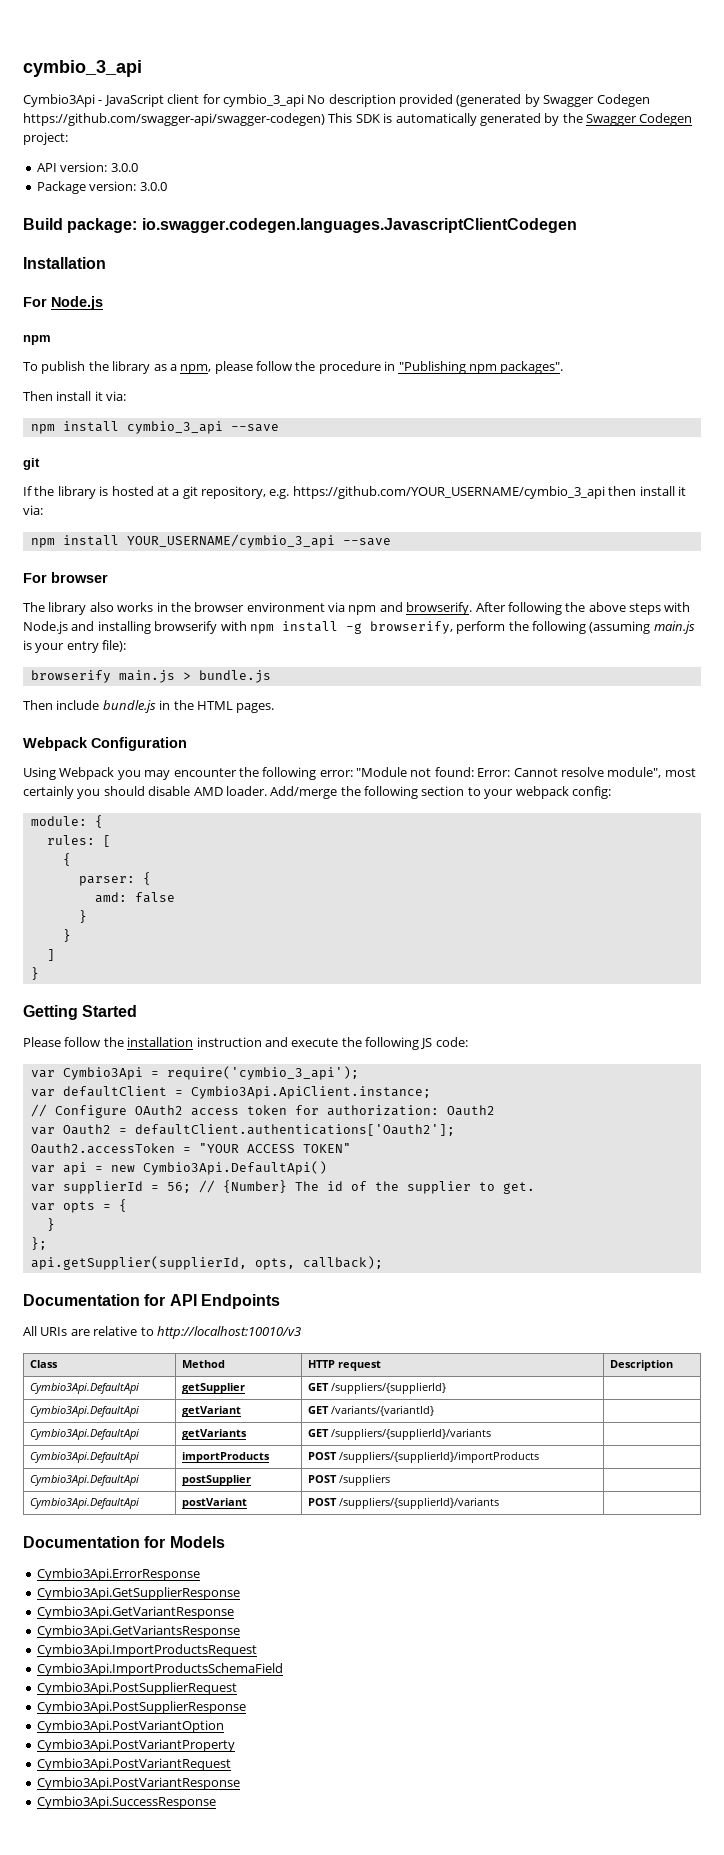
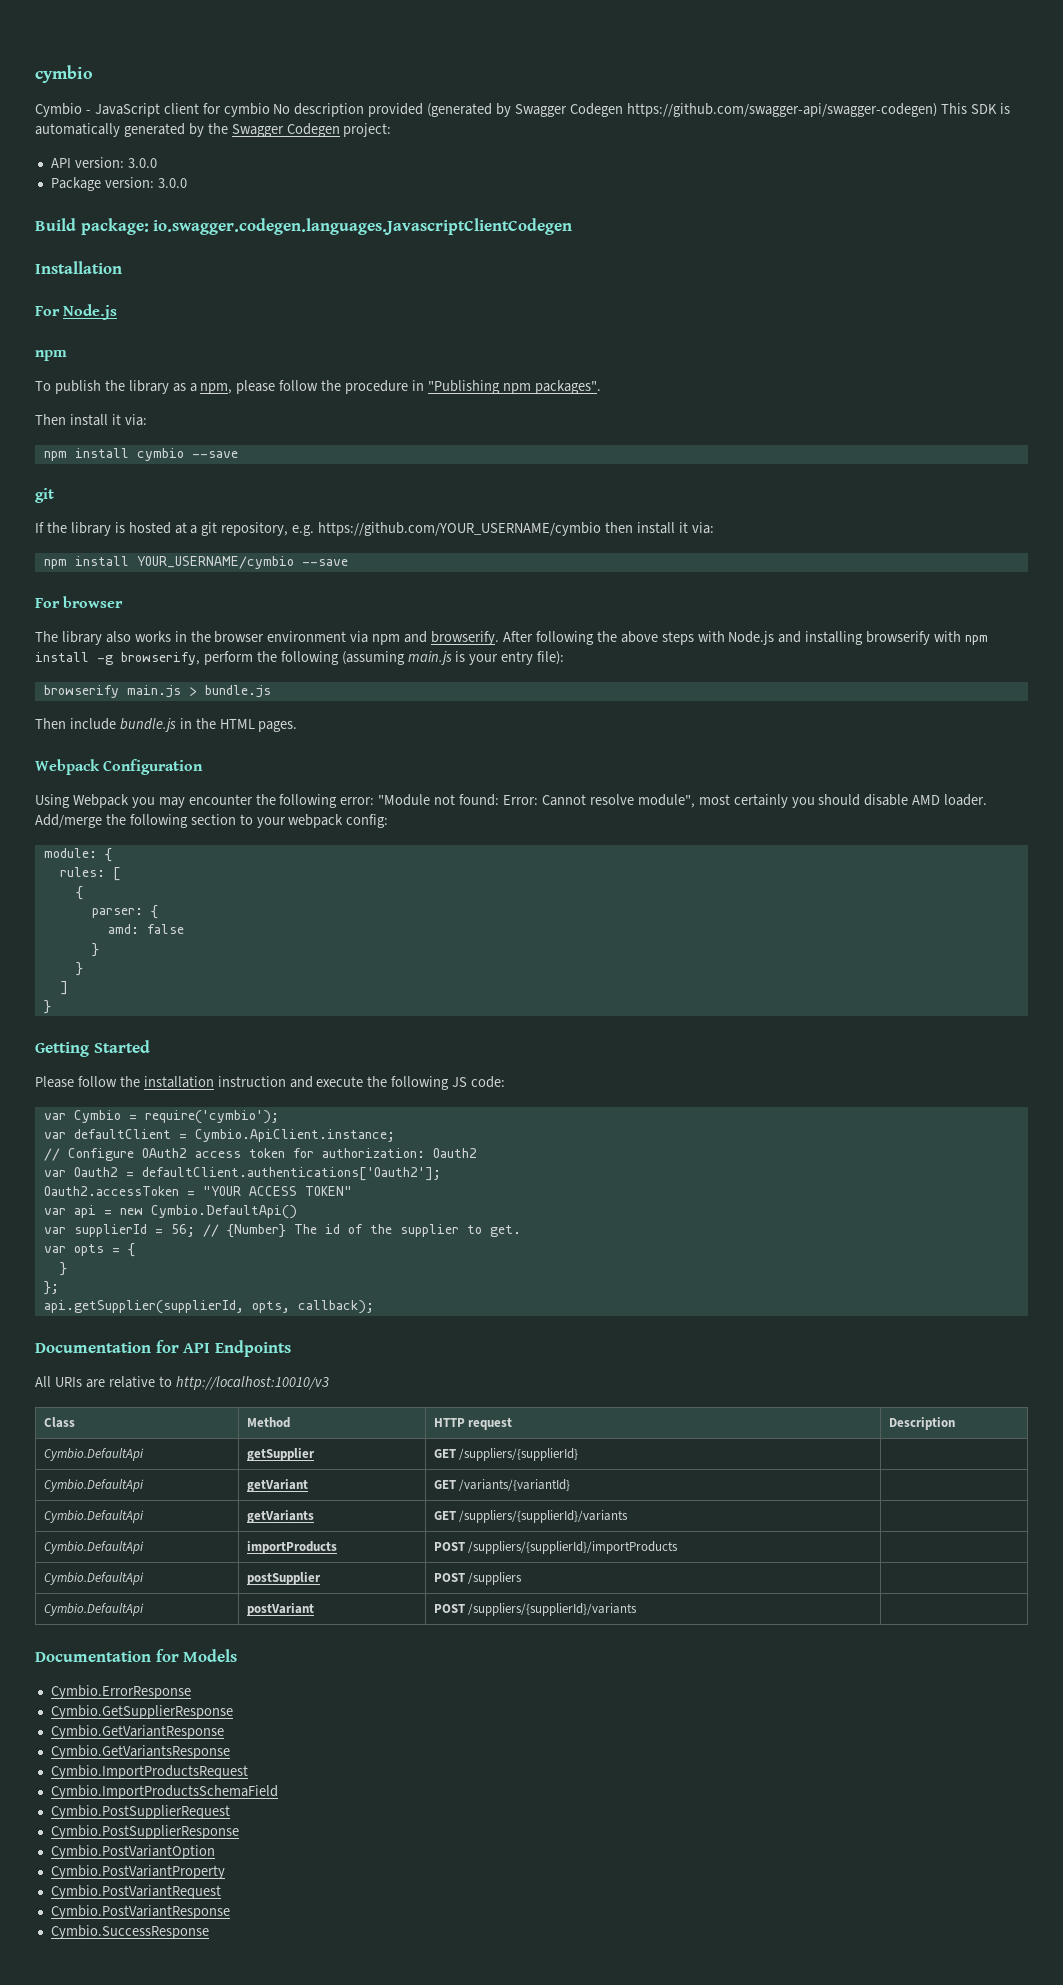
[23,60,142,77] [23,94,95,107] cymbio_3_api // Cymbio3Api -> [35,65,93,83] [35,103,82,117] cymbio // Cymbio
[222,94,304,107] cymbio_3_api -> [223,103,270,117] cymbio
[126,421,223,434] cymbio_3_api -> [136,448,184,461] cymbio
[292,486,605,499] https://github.com/YOUR_USERNAME/cymbio_3_api -> [318,522,602,536] https://github.com/YOUR_USERNAME/cymbio
[126,534,335,548] YOUR_USERNAME/cymbio_3_api -> [136,556,294,569] YOUR_USERNAME/cymbio
[62,1066,359,1080] Cymbio3Api = require('cymbio_3_api'); -> [73,1110,279,1124] Cymbio = require('cymbio');
[190,1086,431,1099] Cymbio3Api.ApiClient.instance; -> [194,1129,395,1142] Cymbio.ApiClient.instance;
[142,1161,327,1175] Cymbio3Api.DefaultApi() -> [150,1205,297,1219] Cymbio.DefaultApi()
[30,1383,140,1394] Cymbio3Api.DefaultApi -> [43,1448,144,1461] Cymbio.DefaultApi
[30,1406,140,1417] Cymbio3Api.DefaultApi -> [43,1479,144,1492] Cymbio.DefaultApi
[30,1429,140,1440] Cymbio3Api.DefaultApi -> [43,1510,144,1523] Cymbio.DefaultApi
[30,1452,140,1463] Cymbio3Api.DefaultApi -> [43,1541,144,1554] Cymbio.DefaultApi
[30,1475,140,1486] Cymbio3Api.DefaultApi -> [43,1572,144,1585] Cymbio.DefaultApi
[30,1498,140,1509] Cymbio3Api.DefaultApi -> [43,1603,144,1616] Cymbio.DefaultApi
[36,1568,200,1581] [36,1587,240,1600] [36,1606,234,1619] [36,1625,240,1638] [36,1644,257,1657] [36,1663,283,1676] [36,1682,237,1695] [36,1701,246,1714] [36,1720,224,1733] [36,1739,235,1752] [36,1758,231,1771] [36,1777,240,1790] [36,1796,216,1809] Cymbio3Api.ErrorResponse // Cymbio3Api.GetSupplierResponse // Cymbio3Api.GetVariantResponse // Cymbio3Api.GetVariantsResponse // Cymbio3Api.ImportProductsRequest // Cymbio3Api.ImportProductsSchemaField // Cymbio3Api.PostSupplierRequest // Cymbio3Api.PostSupplierResponse // Cymbio3Api.PostVariantOption // Cymbio3Api.PostVariantProperty // Cymbio3Api.PostVariantRequest // Cymbio3Api.PostVariantResponse // Cymbio3Api.SuccessResponse -> [50,1685,191,1699] [50,1705,233,1719] [50,1725,224,1739] [50,1745,230,1759] [50,1765,248,1779] [50,1785,278,1799] [50,1805,230,1819] [50,1825,239,1839] [50,1845,215,1859] [50,1865,225,1879] [50,1885,221,1899] [50,1905,230,1919] [50,1925,209,1939] Cymbio.ErrorResponse // Cymbio.GetSupplierResponse // Cymbio.GetVariantResponse // Cymbio.GetVariantsResponse // Cymbio.ImportProductsRequest // Cymbio.ImportProductsSchemaField // Cymbio.PostSupplierRequest // Cymbio.PostSupplierResponse // Cymbio.PostVariantOption // Cymbio.PostVariantProperty // Cymbio.PostVariantRequest // Cymbio.PostVariantResponse // Cymbio.SuccessResponse

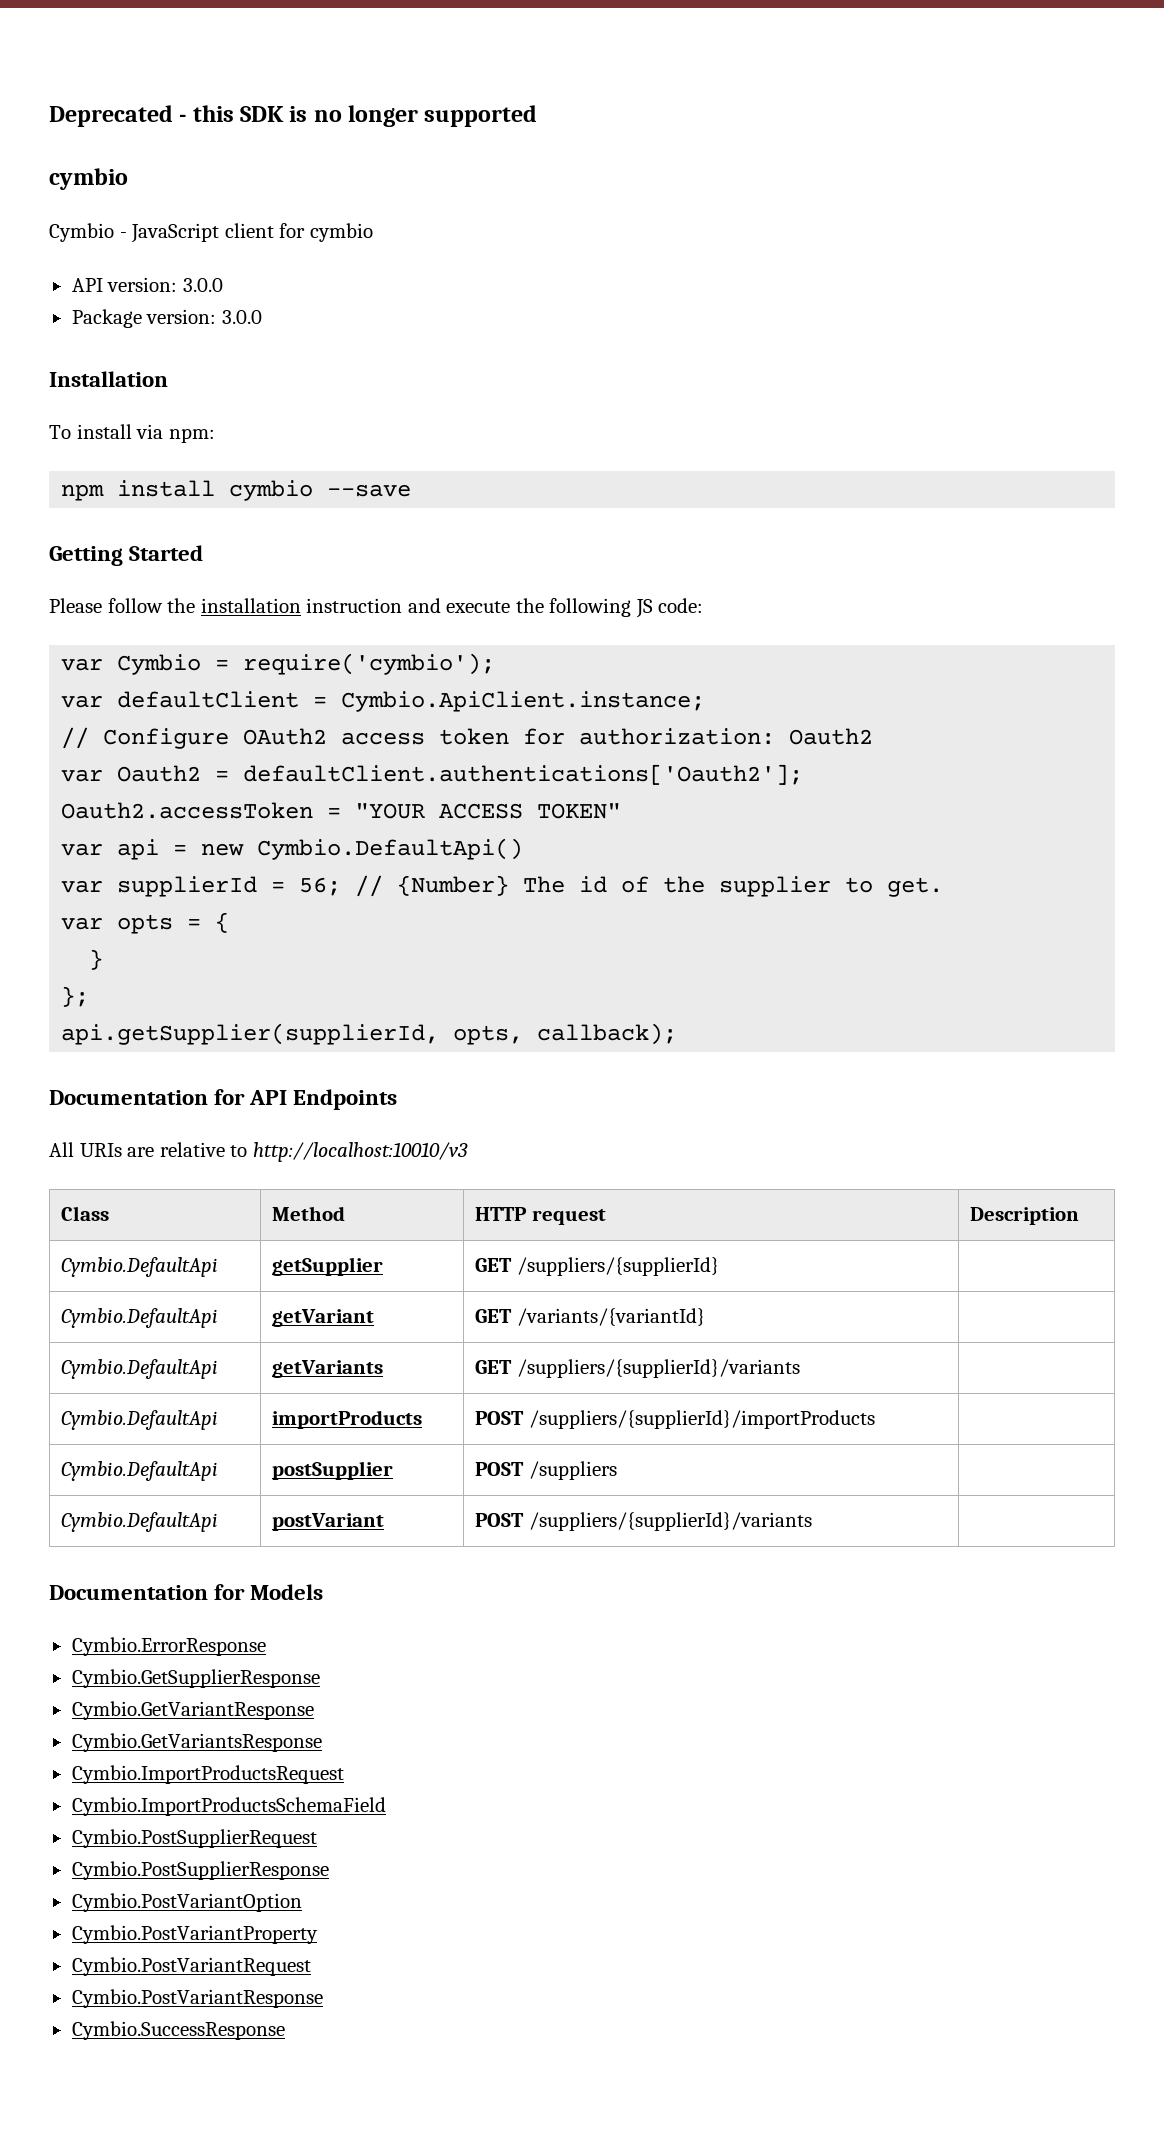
(35, 74) none -> [49,105,538,127] Deprecated - this SDK is no longer supported //
[273,103,1010,117] [35,123,392,137] No description provided (generated by Swagger Codegen https://github.com/swagger-api/swagger-codegen) This SDK is automatically generated by the Swagger Codegen project: -> (373, 232) none
[35,218,573,235] [35,261,122,274] [35,304,118,320] [35,350,67,361] [35,380,601,394] [35,414,147,426] [43,448,238,461] [35,488,54,503] [35,522,714,536] [43,556,348,569] [35,596,124,608] [35,631,989,645] [35,651,565,665] [43,685,271,698] [35,718,298,732] [35,759,204,775] [35,794,988,808] [35,814,389,828] [43,848,112,862] [59,867,121,881] [75,886,83,900] [91,905,158,919] [107,924,184,934] [91,943,99,957] [75,962,83,976] [59,981,68,995] [43,1000,51,1014] Build package: io.swagger.codegen.languages.JavascriptClientCodegen // Installation // For Node.js // npm // To publish the library as a npm, please follow the procedure in "Publishing npm packages". // Then install it via: // npm install cymbio --save // git // If the library is hosted at a git repository, e.g. https://github.com/YOUR_USERNAME/cymbio then install it via: // npm install YOUR_USERNAME/cymbio --save // For browser // The library also works in the browser environment via npm and browserify. After following the above steps with Node.js and installing browserify with npm install -g browserify, perform the following (assuming main.js is your entry file): // browserify main.js > bundle.js // Then include bundle.js in the HTML pages. // Webpack Configuration // Using Webpack you may encounter the following error: "Module not found: Error: Cannot resolve module", most certainly you should disable AMD loader. Add/merge the following section to your webpack config: // module: { // rules: [ // { // parser: { // amd: false // } // } // ] // } -> [49,371,168,387] [49,424,215,443] [61,480,412,501] Installation // To install via npm: // npm install cymbio --save

